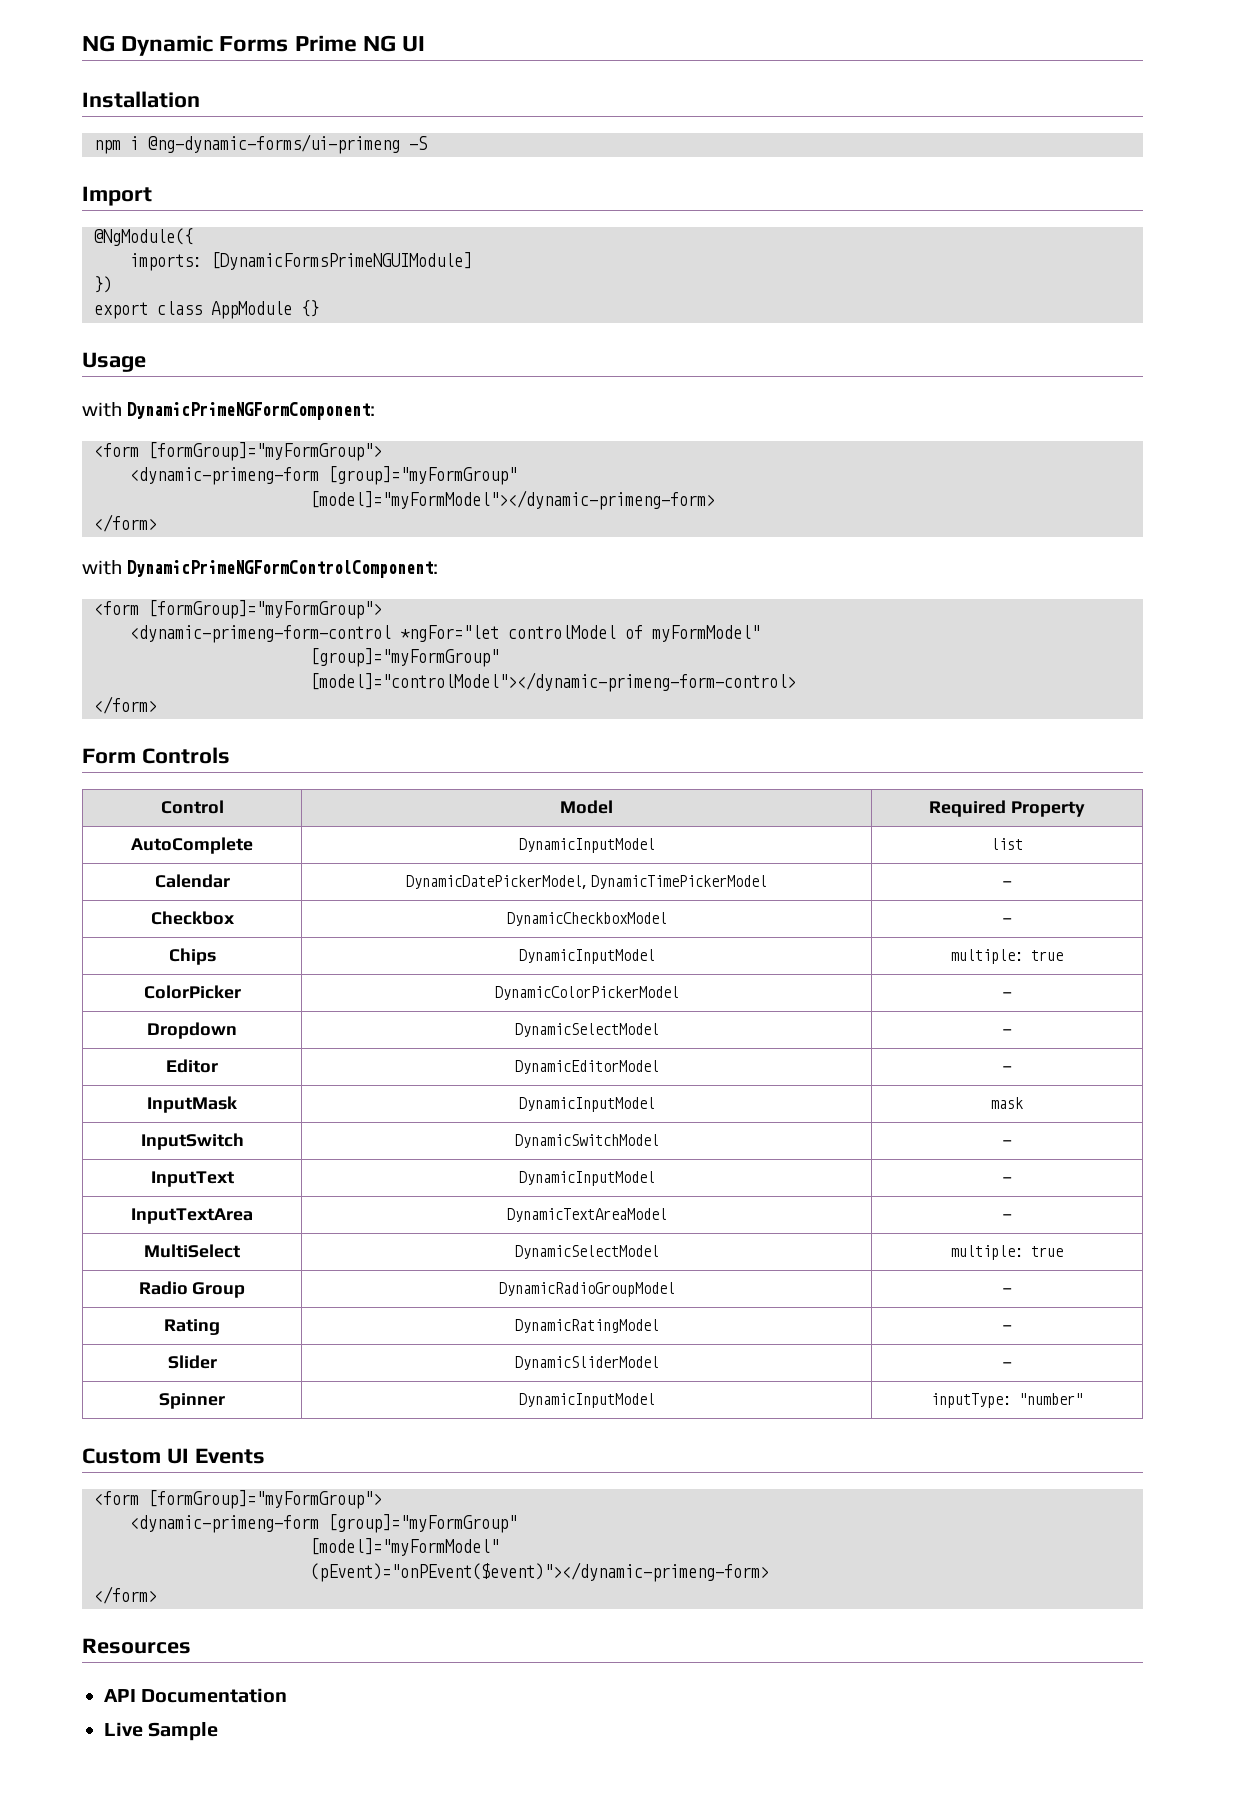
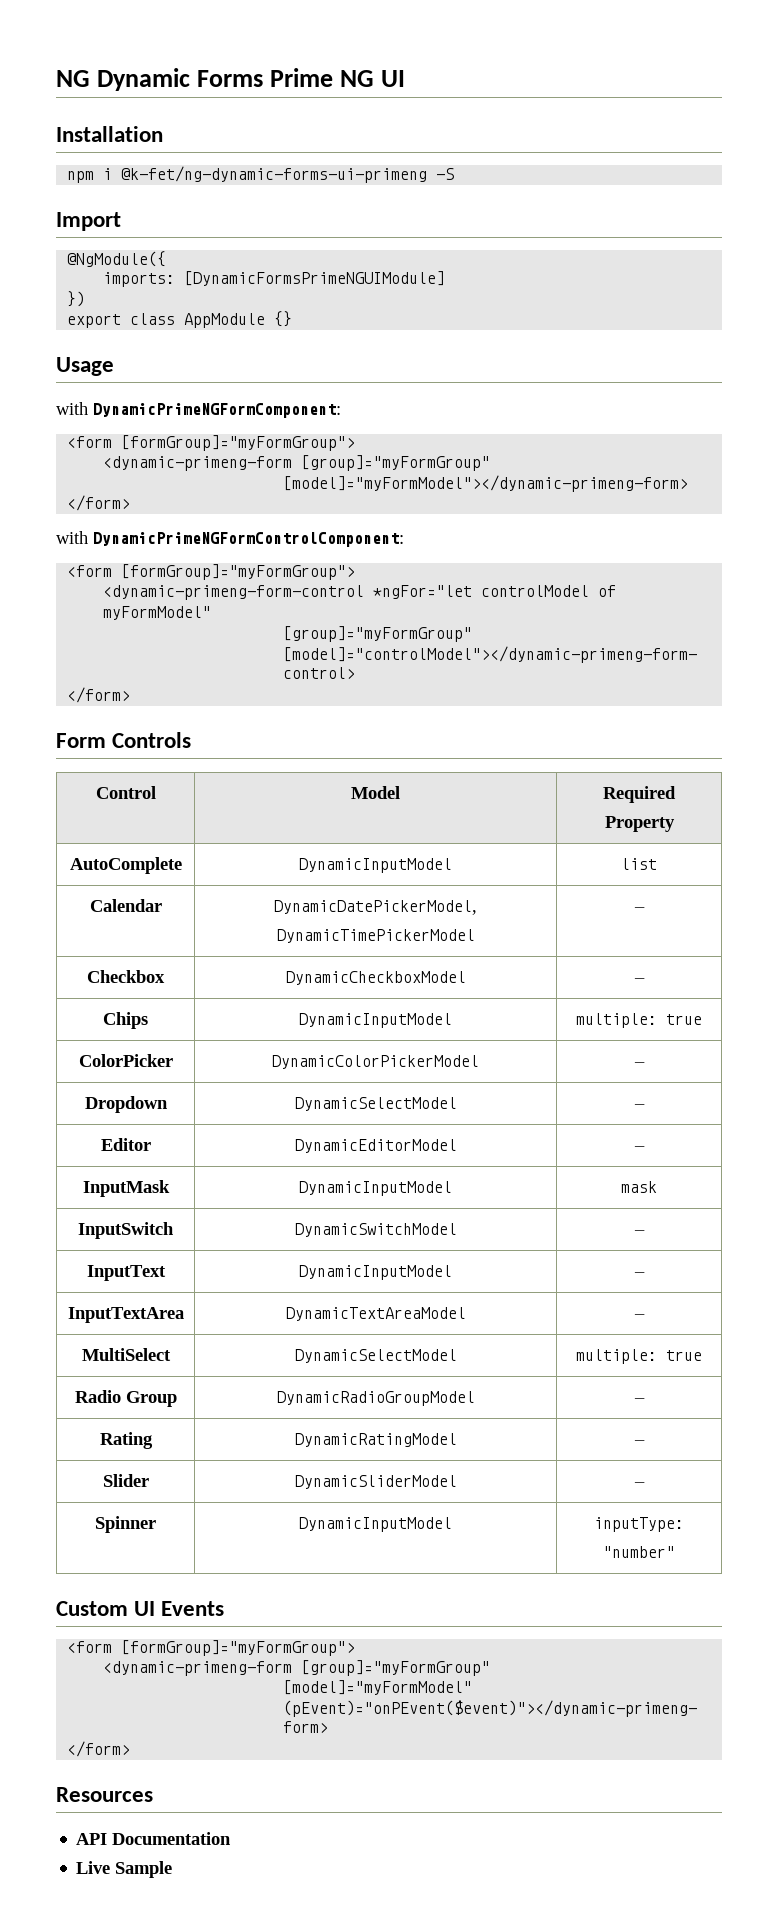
[148,134,400,154] @ng-dynamic-forms/ui-primeng -> [121,166,428,183] @k-fet/ng-dynamic-forms-ui-primeng

